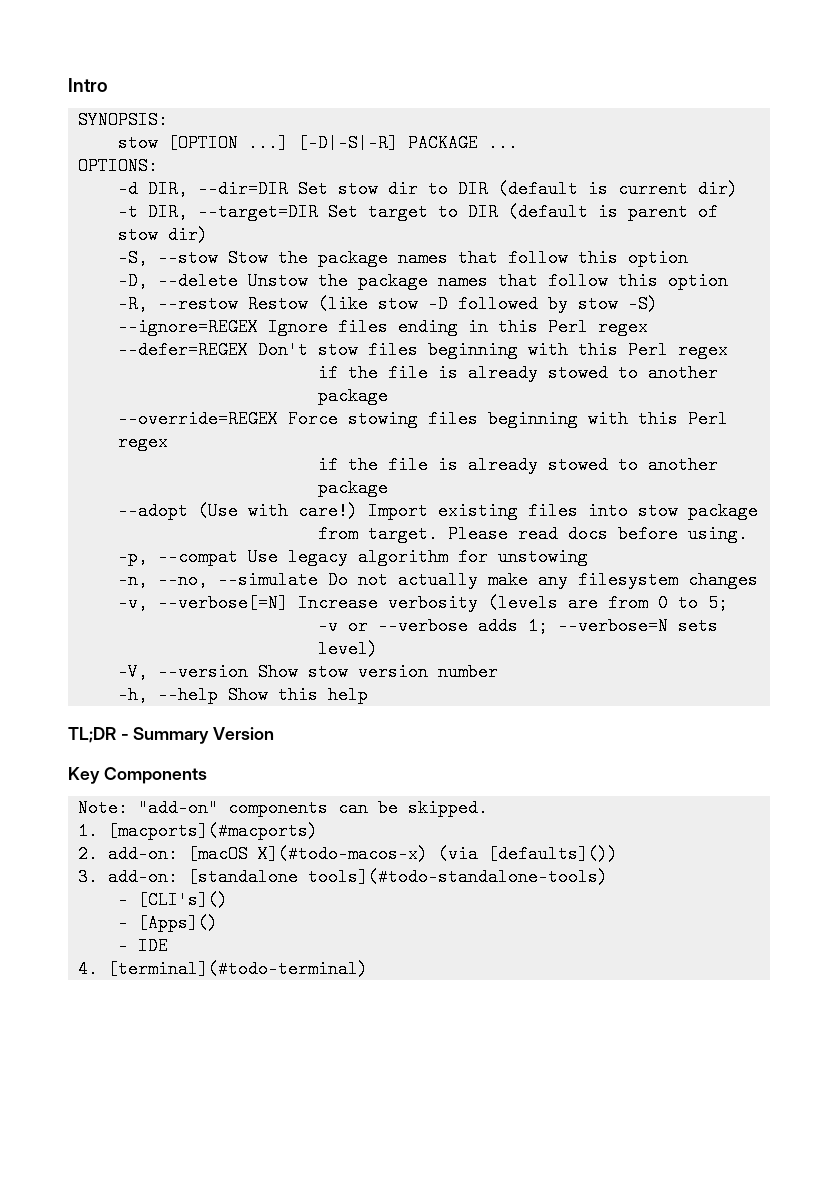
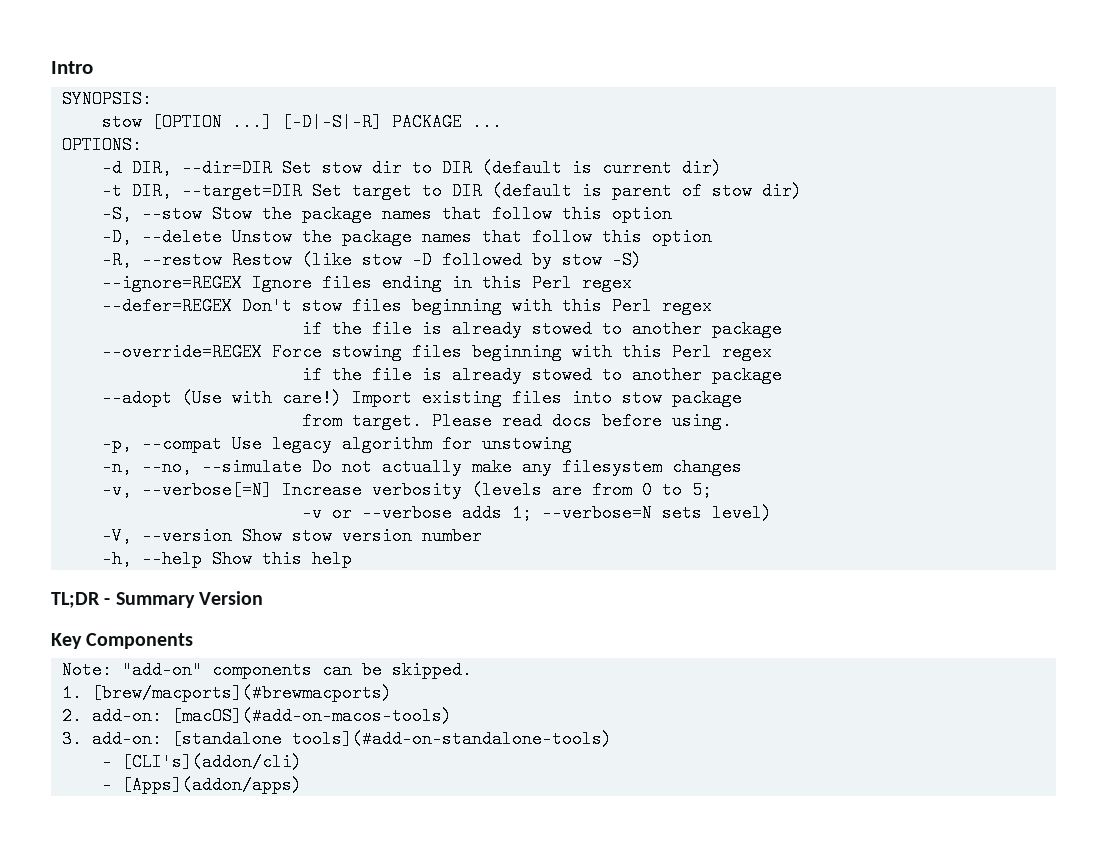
[107,822,318,840] [macports](#macports) -> [91,684,392,702] [brew/macports](#brewmacports)
[187,845,618,863] [macOS X](#todo-macos-x) (via [defaults]()) -> [171,707,452,725] [macOS](#add-on-macos-tools)
[307,868,608,886] [117,891,228,909] [117,914,218,932] [117,937,168,955] [77,960,368,978] tools](#todo-standalone-tools) // - [CLI's]() // - [Apps]() // - IDE // 4. [terminal](#todo-terminal) -> [291,730,612,748] [101,753,302,771] [101,776,302,794] tools](#add-on-standalone-tools) // - [CLI's](addon/cli) // - [Apps](addon/apps)

